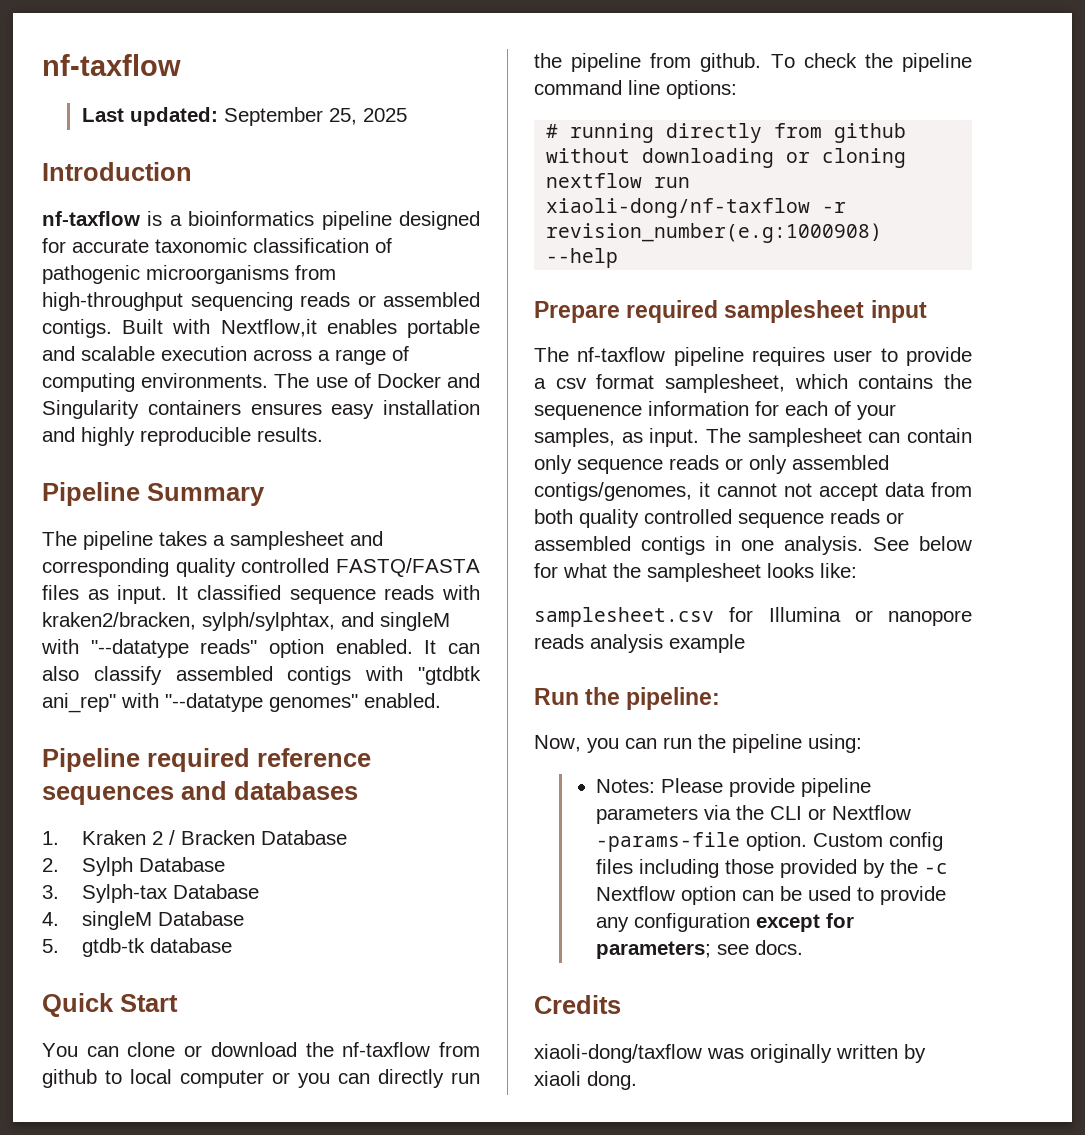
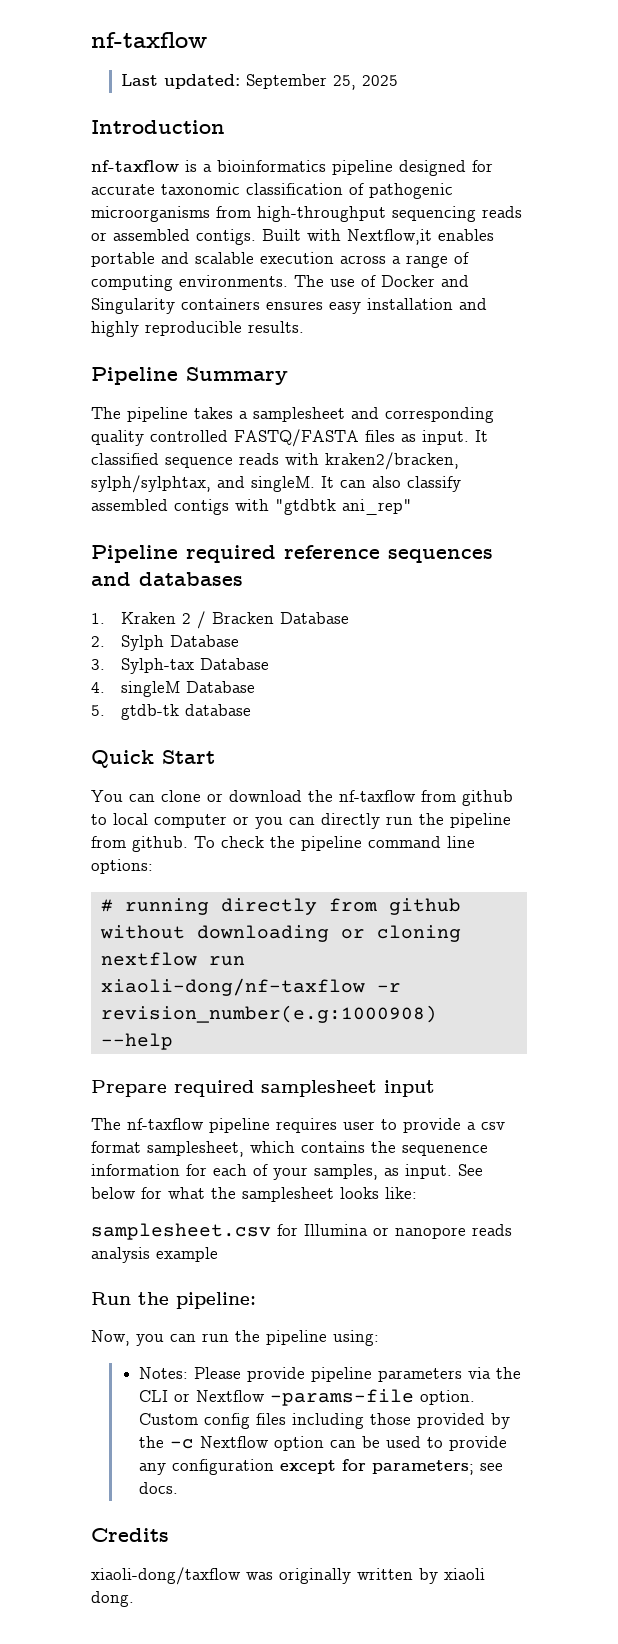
[380,612,450,631] [41,639,413,658] singleM with "--datatype reads" option enabled. -> [251,476,315,492] singleM.
[121,693,441,712] with "--datatype genomes" enabled. -> (412, 507) none
[706,428,972,447] [534,455,889,474] [534,482,972,501] [534,509,904,528] [534,536,863,555] The samplesheet can contain only sequence reads or only assembled contigs/genomes, it cannot not accept data from both quality controlled sequence reads or assembled contigs in one analysis. -> (452, 1171) none

